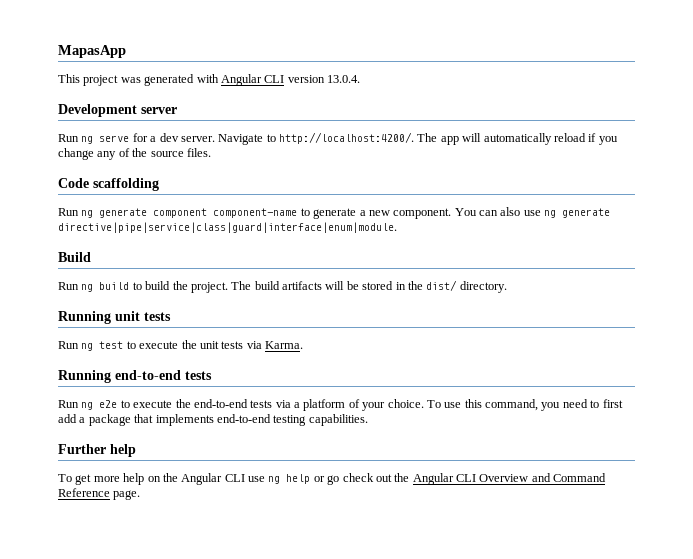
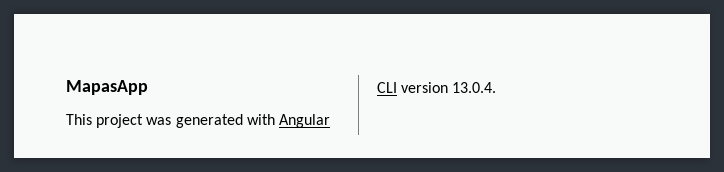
[58,104,177,117] [58,132,618,145] [58,148,211,160] [58,178,159,191] [58,207,611,219] [58,222,397,233] [58,252,91,262] [58,280,507,293] [58,311,171,324] [58,340,303,351] [58,370,212,383] [58,399,623,411] [58,414,368,426] [58,444,136,457] [58,473,607,485] [58,488,141,500] // Development server // Run ng serve for a dev server. Navigate to http://localhost:4200/. The app will automatically reload if you change any of the source files. // Code scaffolding // Run ng generate component component-name to generate a new component. You can also use ng generate directive|pipe|service|class|guard|interface|enum|module. // Build // Run ng build to build the project. The build artifacts will be stored in the dist/ directory. // Running unit tests // Run ng test to execute the unit tests via Karma. // Running end-to-end tests // Run ng e2e to execute the end-to-end tests via a platform of your choice. To use this command, you need to first add a package that implements end-to-end testing capabilities. // Further help // To get more help on the Angular CLI use ng help or go check out the Angular CLI Overview and Command Reference page. -> (497, 87) none

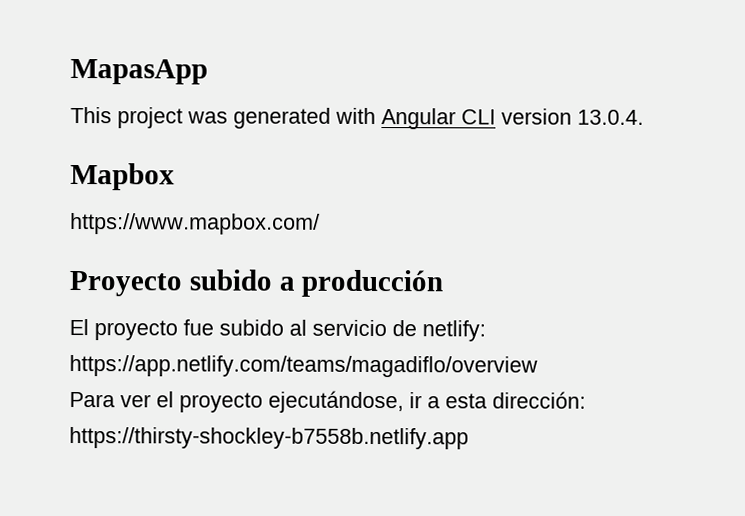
(497, 87) none -> [70,162,175,191] [70,212,320,235] [69,269,444,298] [69,318,486,342] [69,354,538,378] [69,390,586,414] [69,426,469,450] // Mapbox // https://www.mapbox.com/ // Proyecto subido a producción // El proyecto fue subido al servicio de netlify: https://app.netlify.com/teams/magadiflo/overview // Para ver el proyecto ejecutándose, ir a esta dirección: https://thirsty-shockley-b7558b.netlify.app

